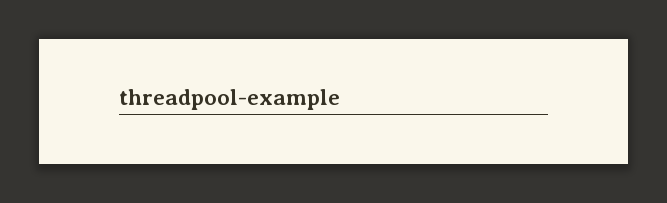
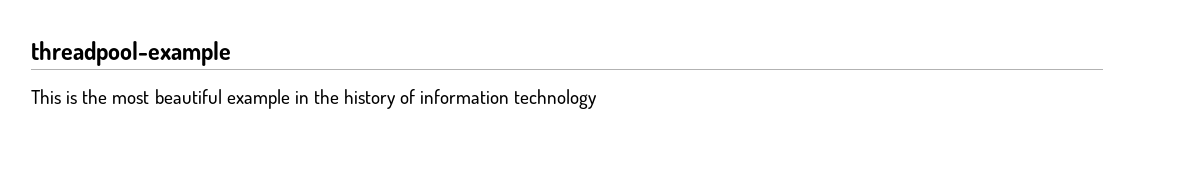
(340, 99) none -> [31,89,598,109] // This is the most beautiful example in the history of information technology

